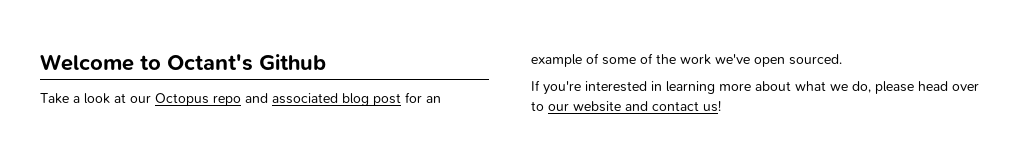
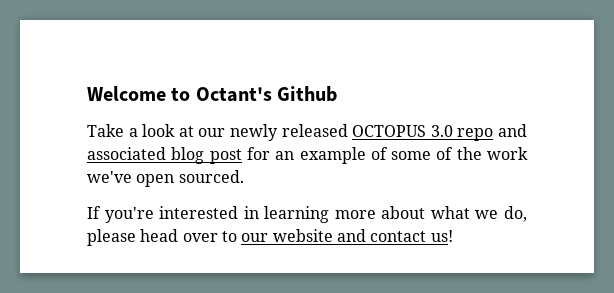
[155,93,209,106] Octopus -> [230,124,453,141] newly released OCTOPUS 3.0

